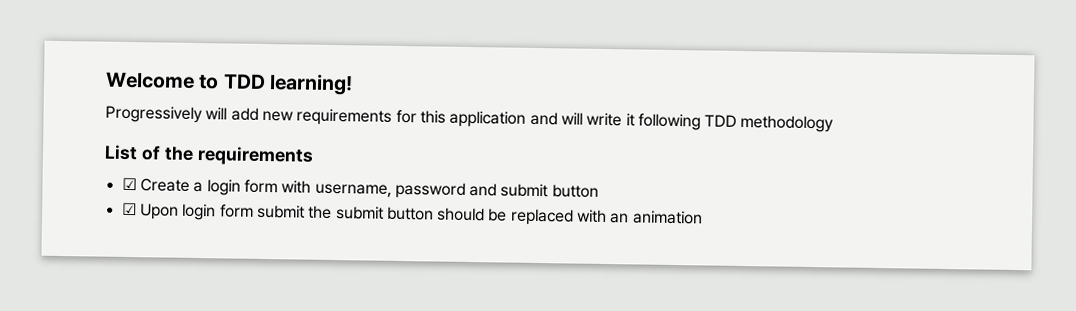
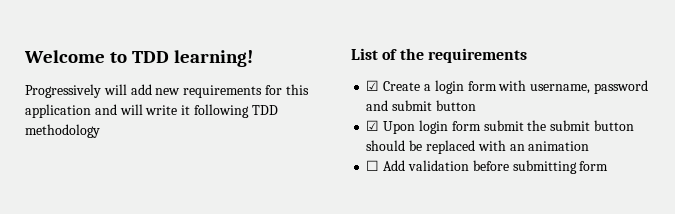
(703, 217) none -> [366,160,609,174] // ☐ Add validation before submitting form

